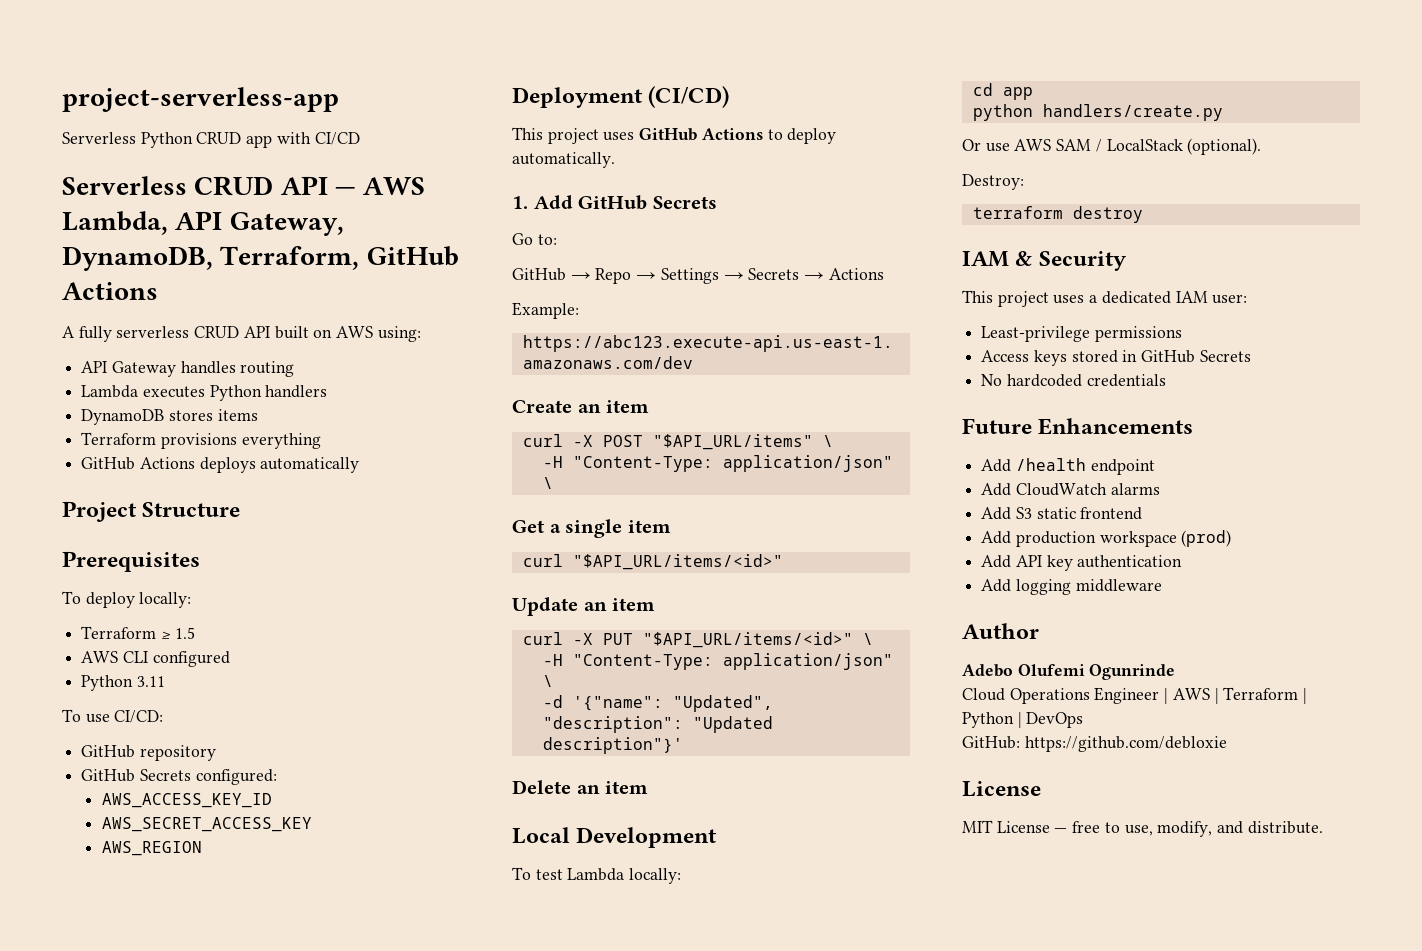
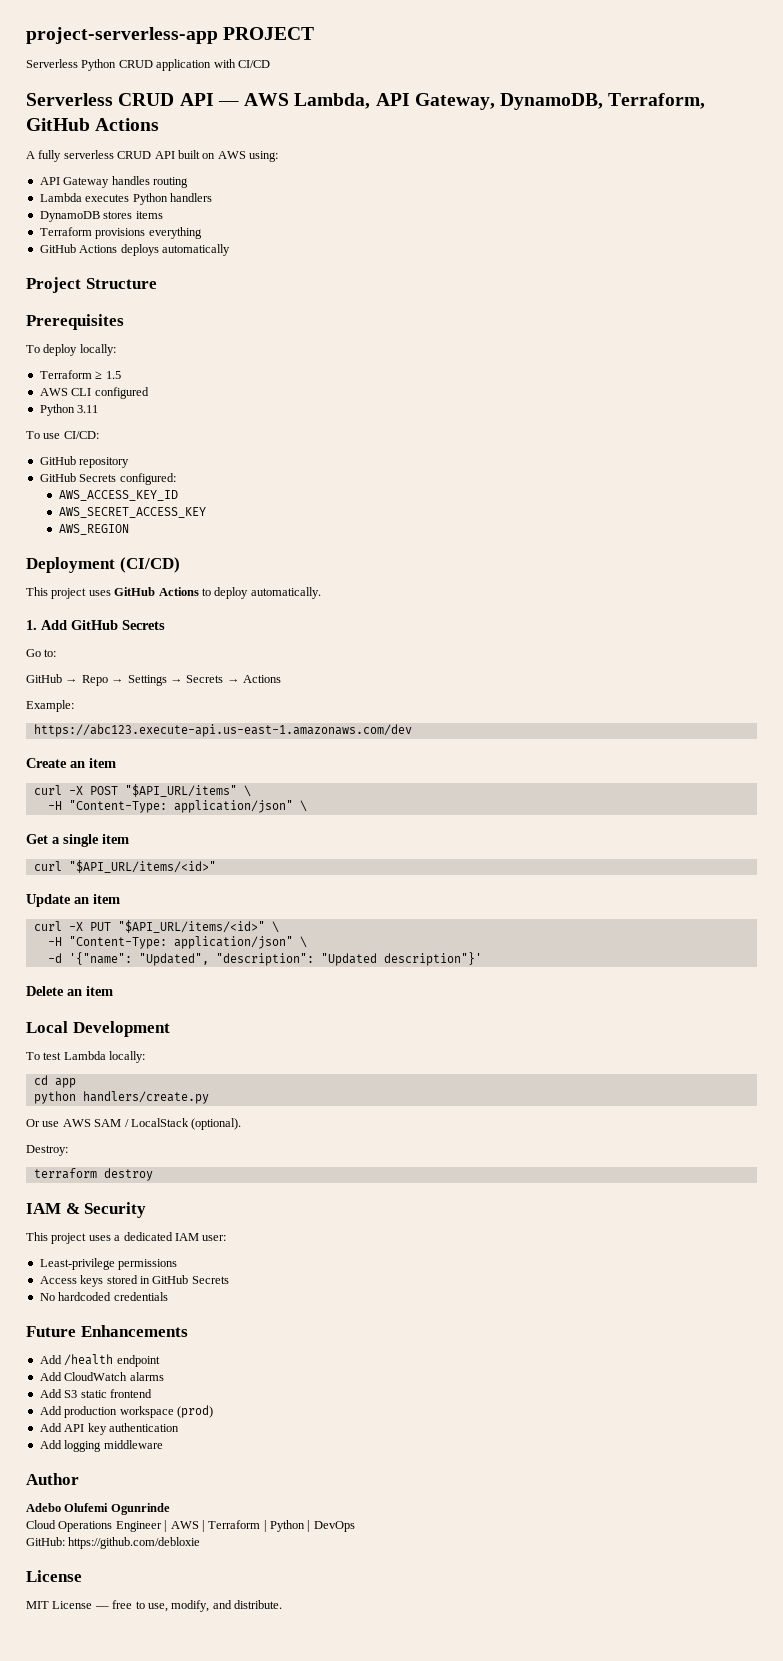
(339, 99) none -> [223,27,315,40] PROJECT
[246,135,273,148] app -> [156,59,212,71] application

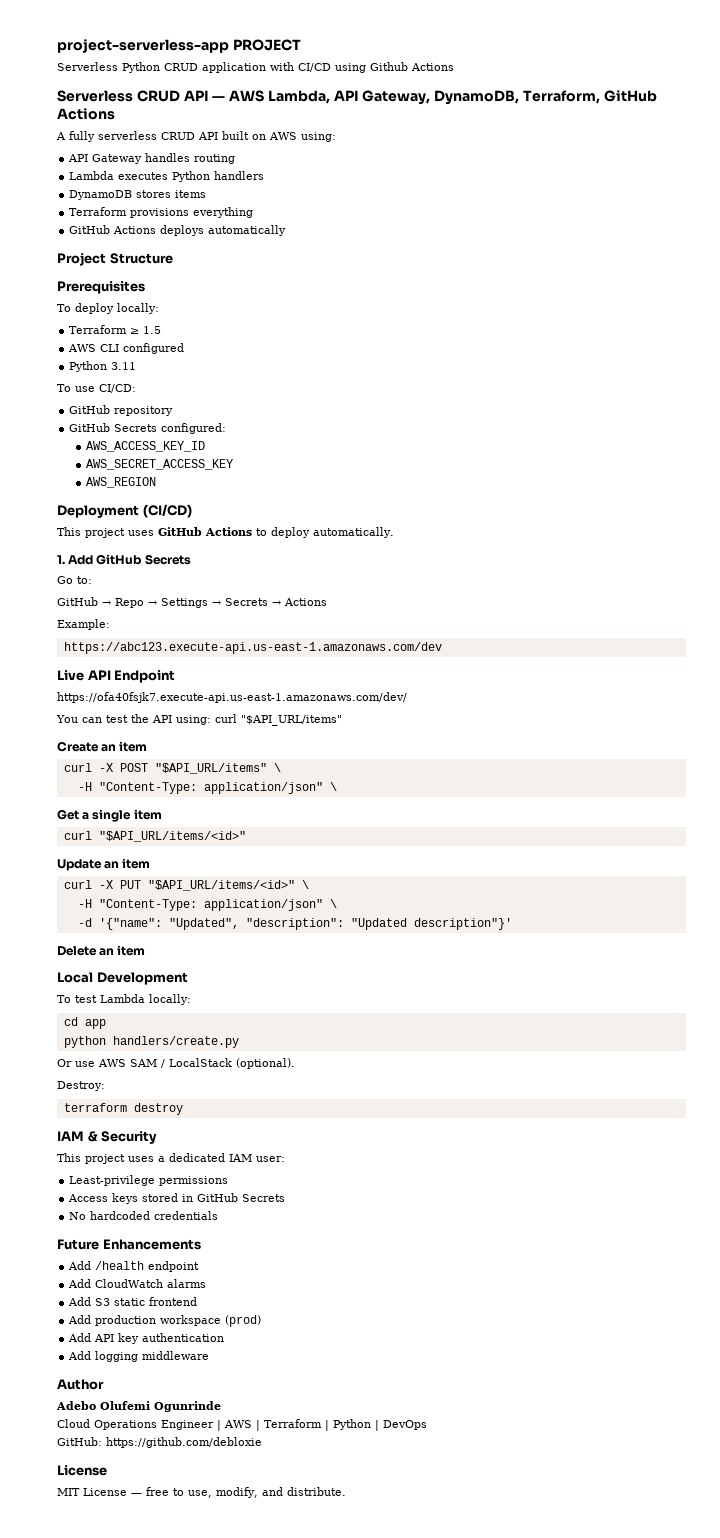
(270, 64) none -> [335,62,454,73] using Github Actions
(412, 730) none -> [57,670,176,683] [57,692,407,703] [56,714,342,726] // Live API Endpoint // https://ofa40fsjk7.execute-api.us-east-1.amazonaws.com/dev/ // You can test the API using: curl "$API_URL/items"

